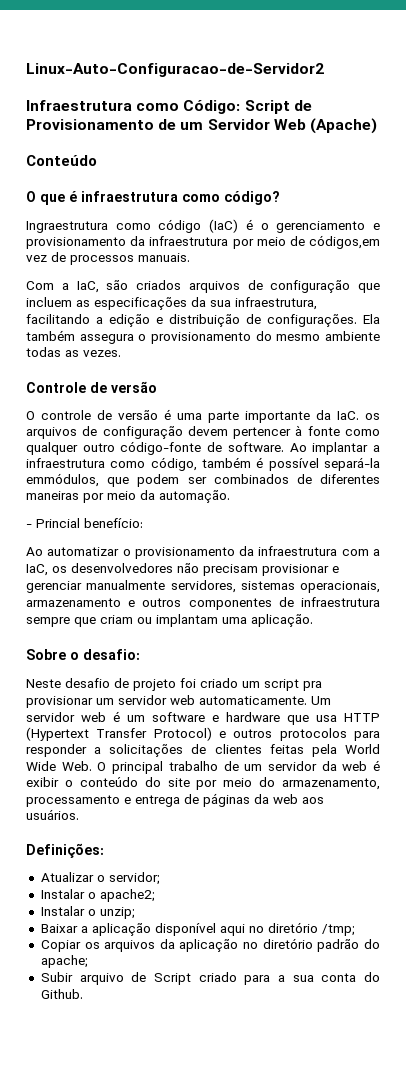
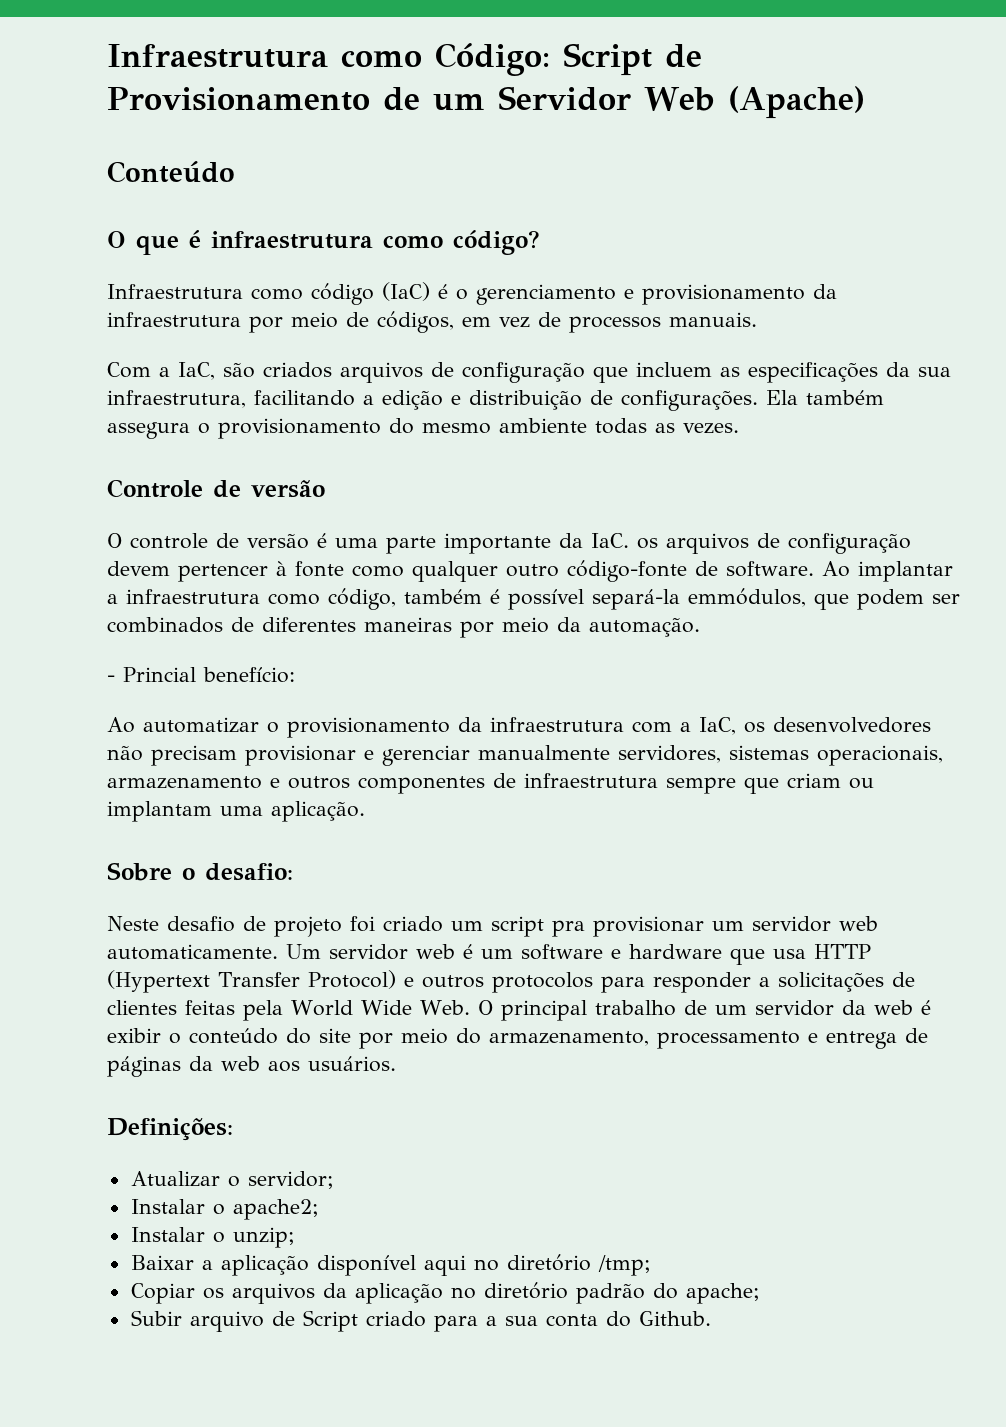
[26,63,324,77] Linux-Auto-Configuracao-de-Servidor2 // -> (107, 56) none
[26,221,108,233] Ingraestrutura -> [107,284,243,299] Infraestrutura
[309,235,380,249] códigos,em -> [377,311,491,333] códigos, em

